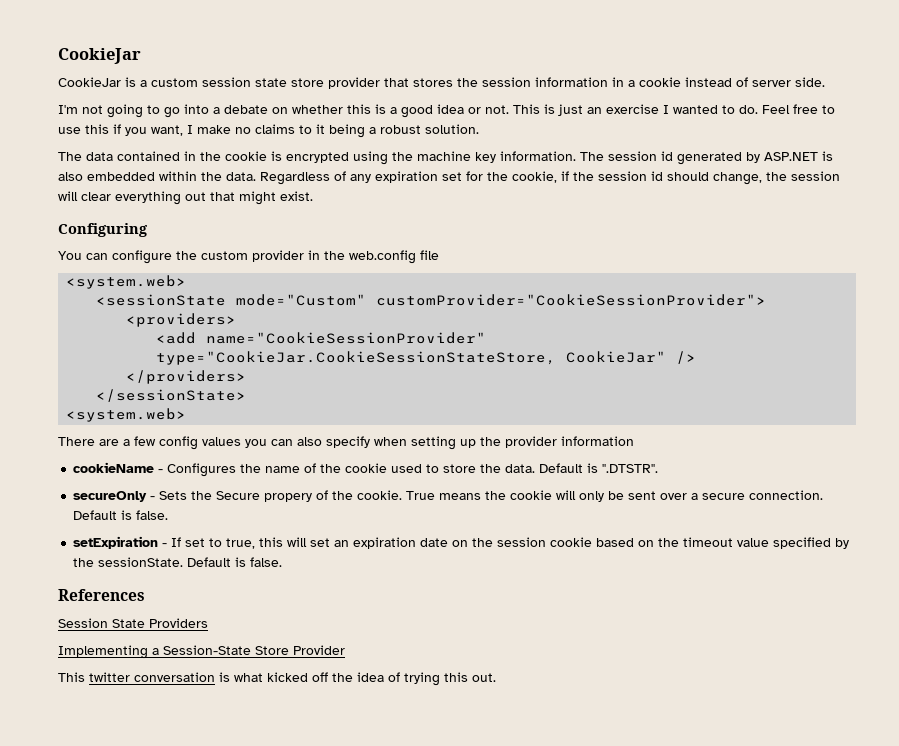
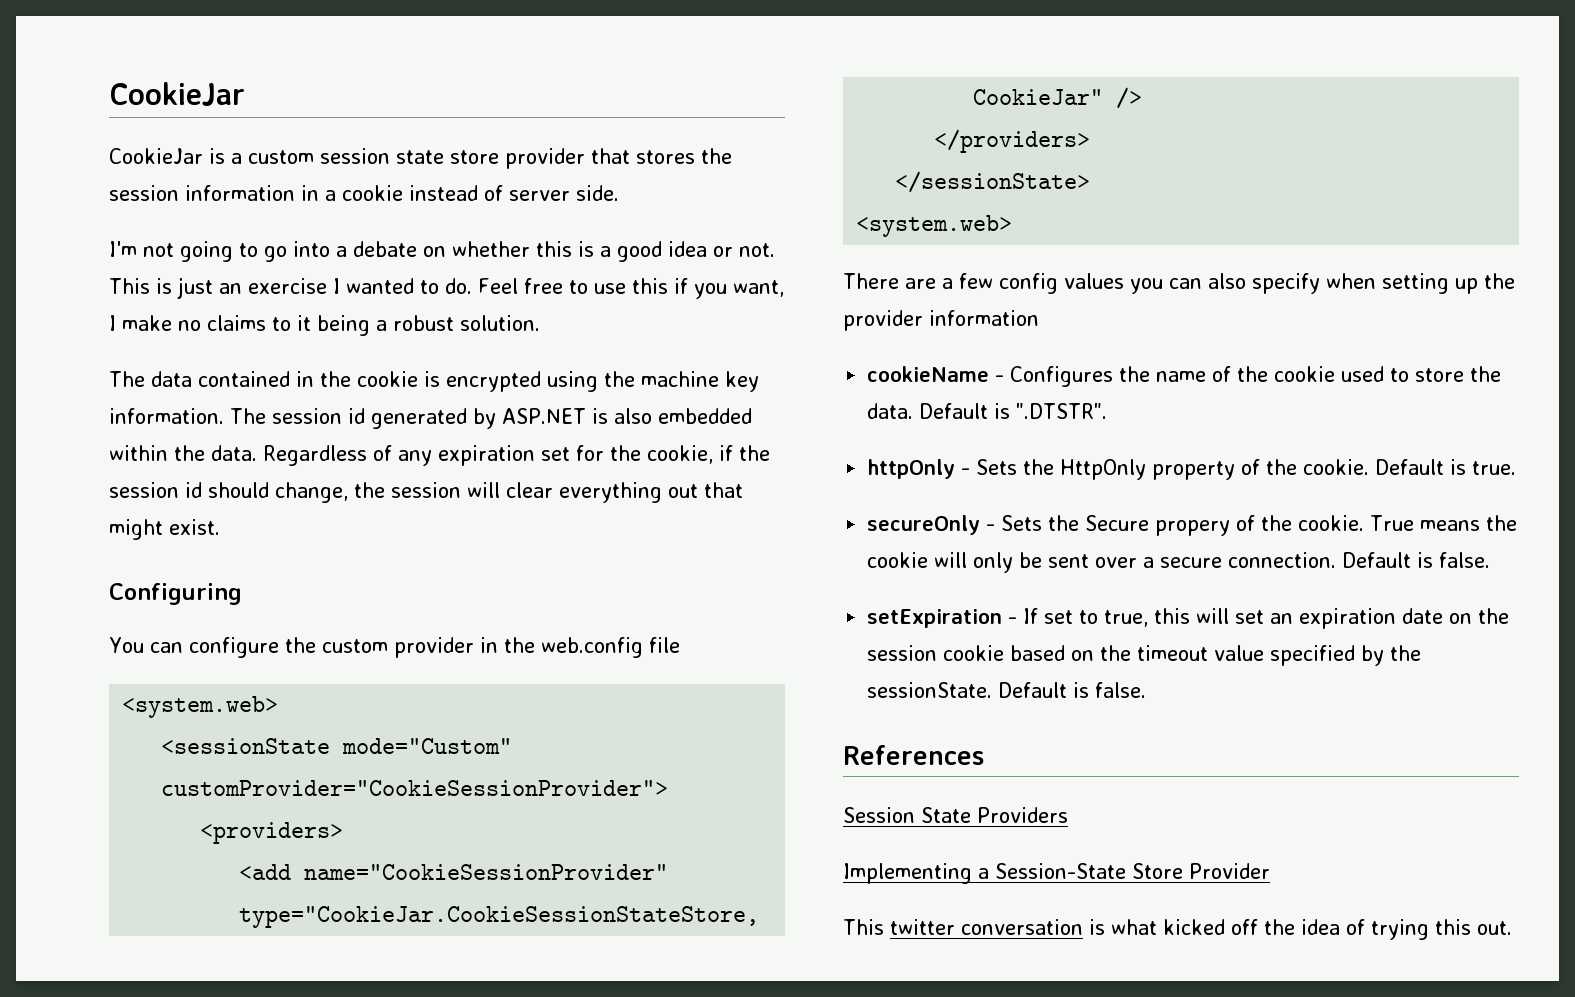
(659, 468) none -> [867,459,1517,480] // httpOnly - Sets the HttpOnly property of the cookie. Default is true.

